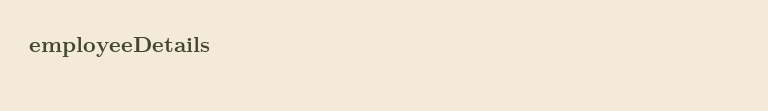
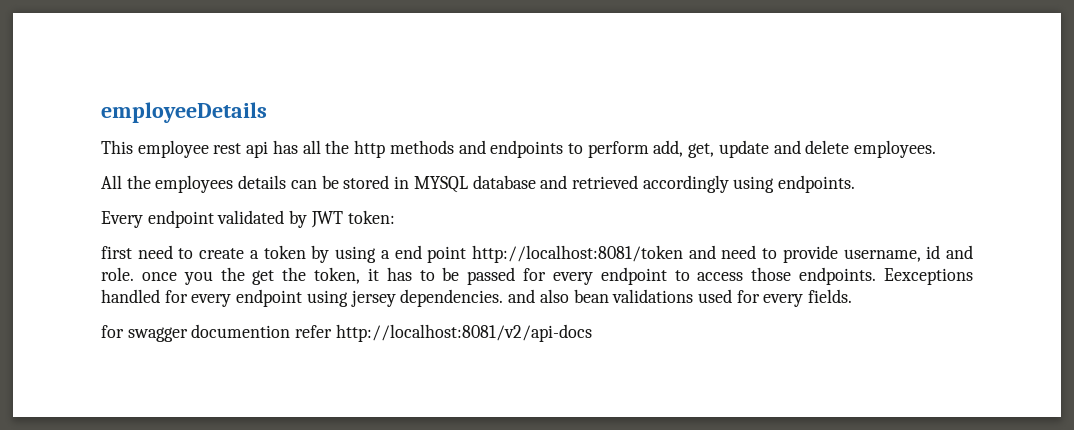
(210, 47) none -> [101,140,937,158] [101,175,856,193] [101,210,395,228] [101,245,973,263] [101,267,974,285] [101,289,853,307] [101,324,592,342] // This employee rest api has all the http methods and endpoints to perform add, get, update and delete employees. // All the employees details can be stored in MYSQL database and retrieved accordingly using endpoints. // Every endpoint validated by JWT token: // first need to create a token by using a end point http://localhost:8081/token and need to provide username, id and role. once you the get the token, it has to be passed for every endpoint to access those endpoints. Eexceptions handled for every endpoint using jersey dependencies. and also bean validations used for every fields. // for swagger documention refer http://localhost:8081/v2/api-docs

